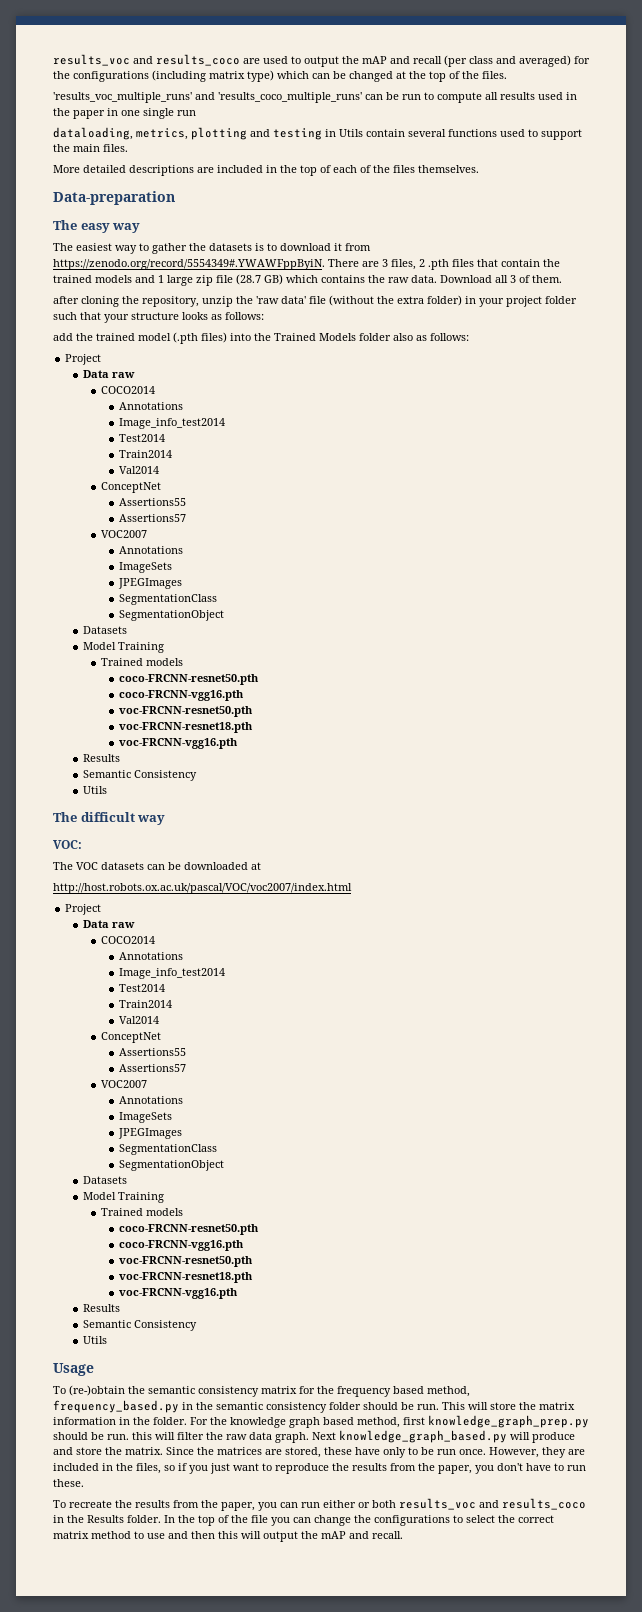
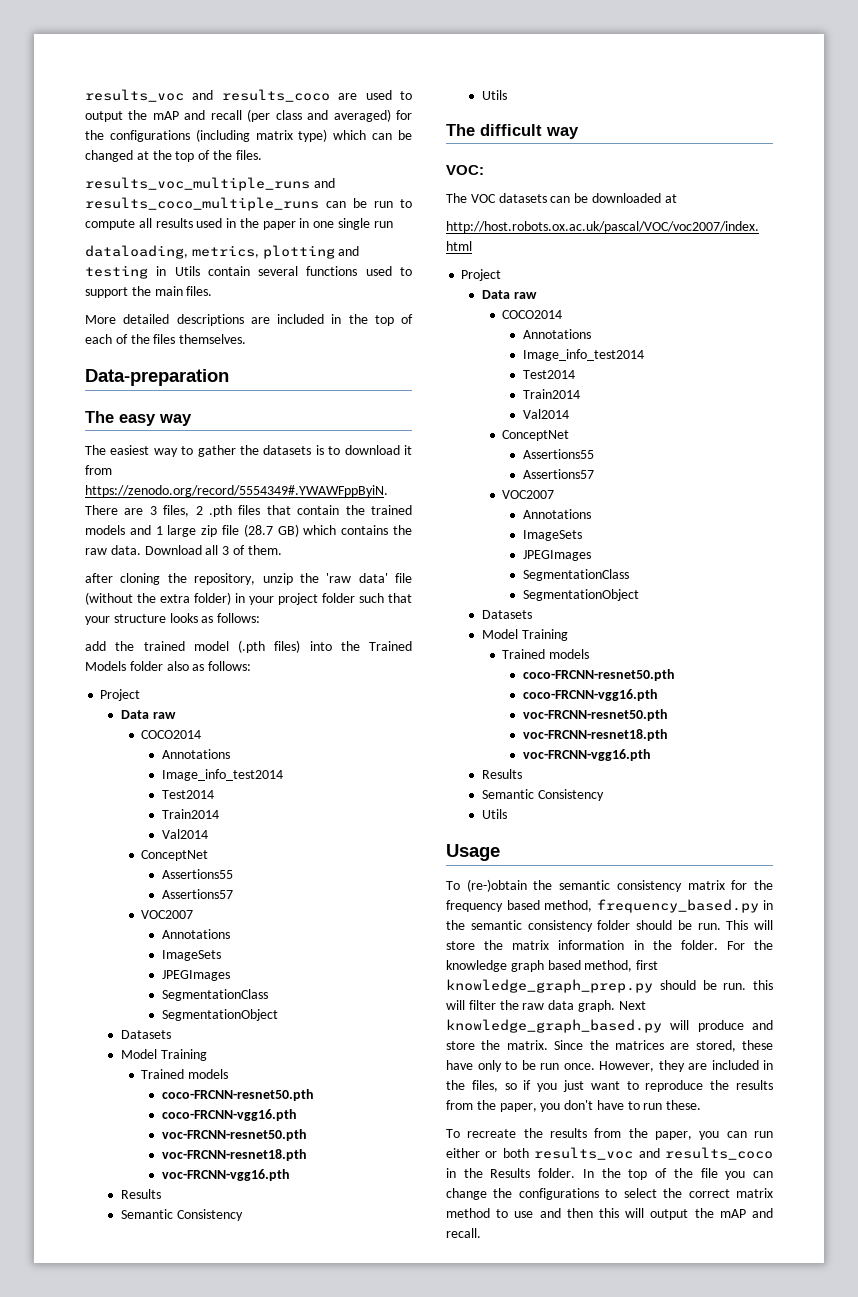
[53,92,362,103] 'results_voc_multiple_runs' and 'results_coco_multiple_runs' -> [85,177,335,191] [85,197,319,211] results_voc_multiple_runs and results_coco_multiple_runs

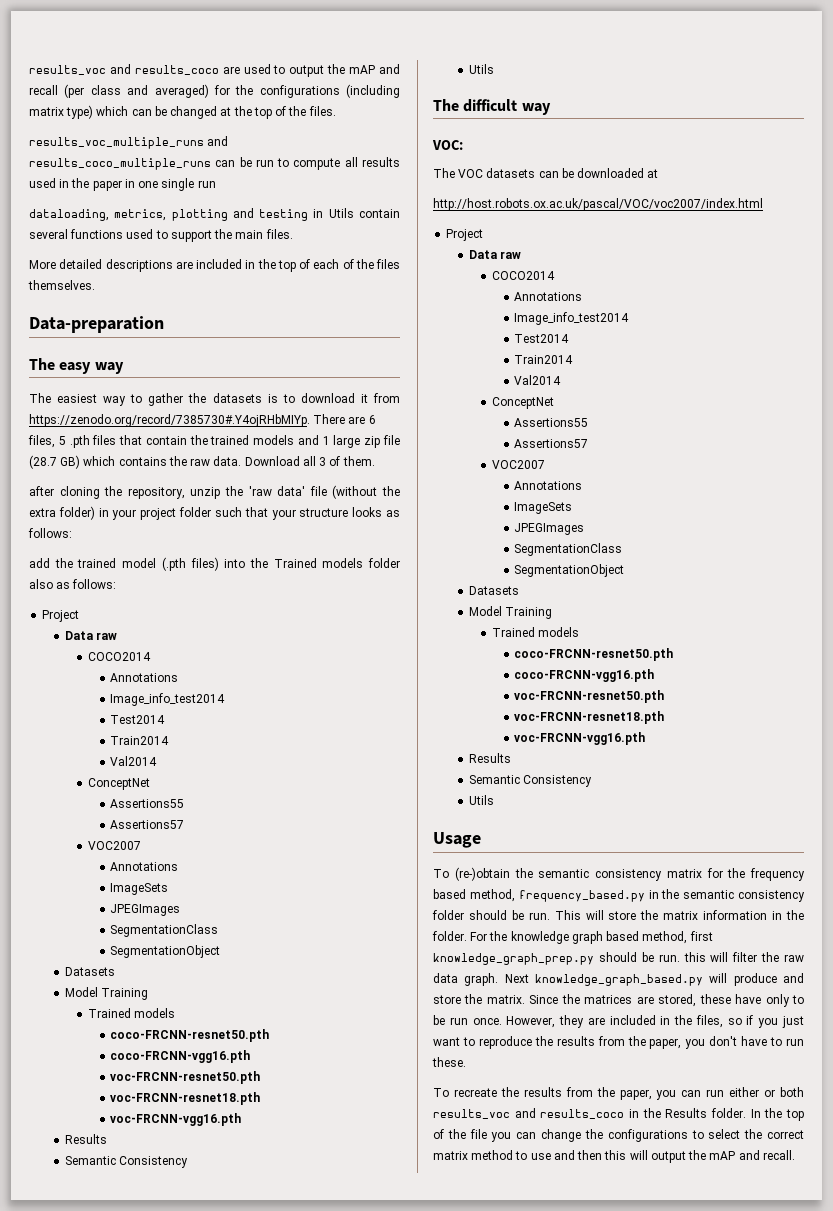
[85,485,388,497] https://zenodo.org/record/5554349#.YWAWFppByiN. -> [29,414,310,427] https://zenodo.org/record/7385730#.Y4ojRHbMIYp.
[149,505,203,517] 3 files, 2 -> [368,415,376,424] [28,435,66,448] 6 files, 5
[85,661,126,671] Models -> [322,558,364,568] models

